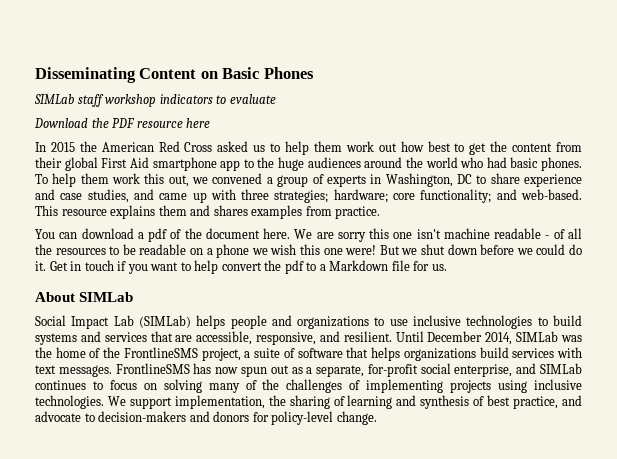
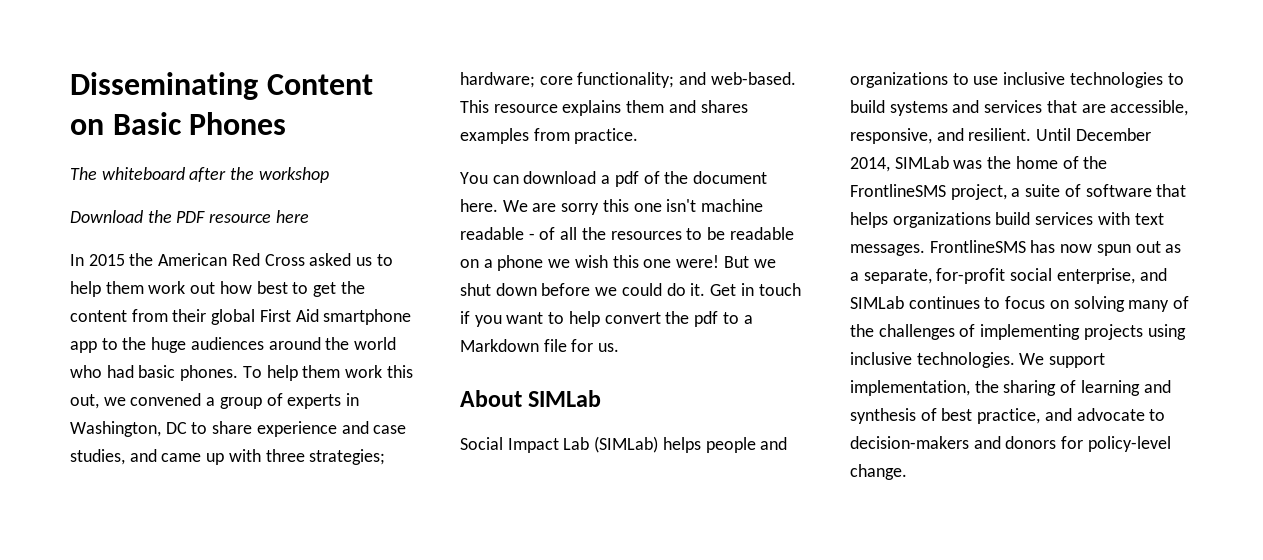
[34,94,276,107] SIMLab staff workshop indicators to evaluate -> [70,167,329,183] The whiteboard after the workshop

